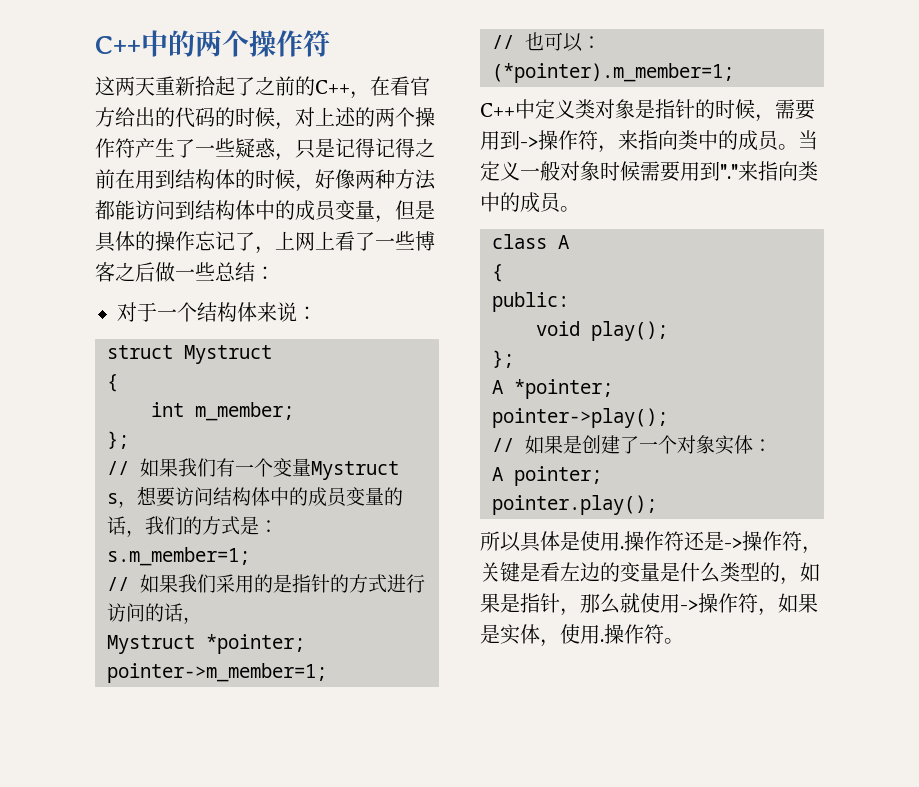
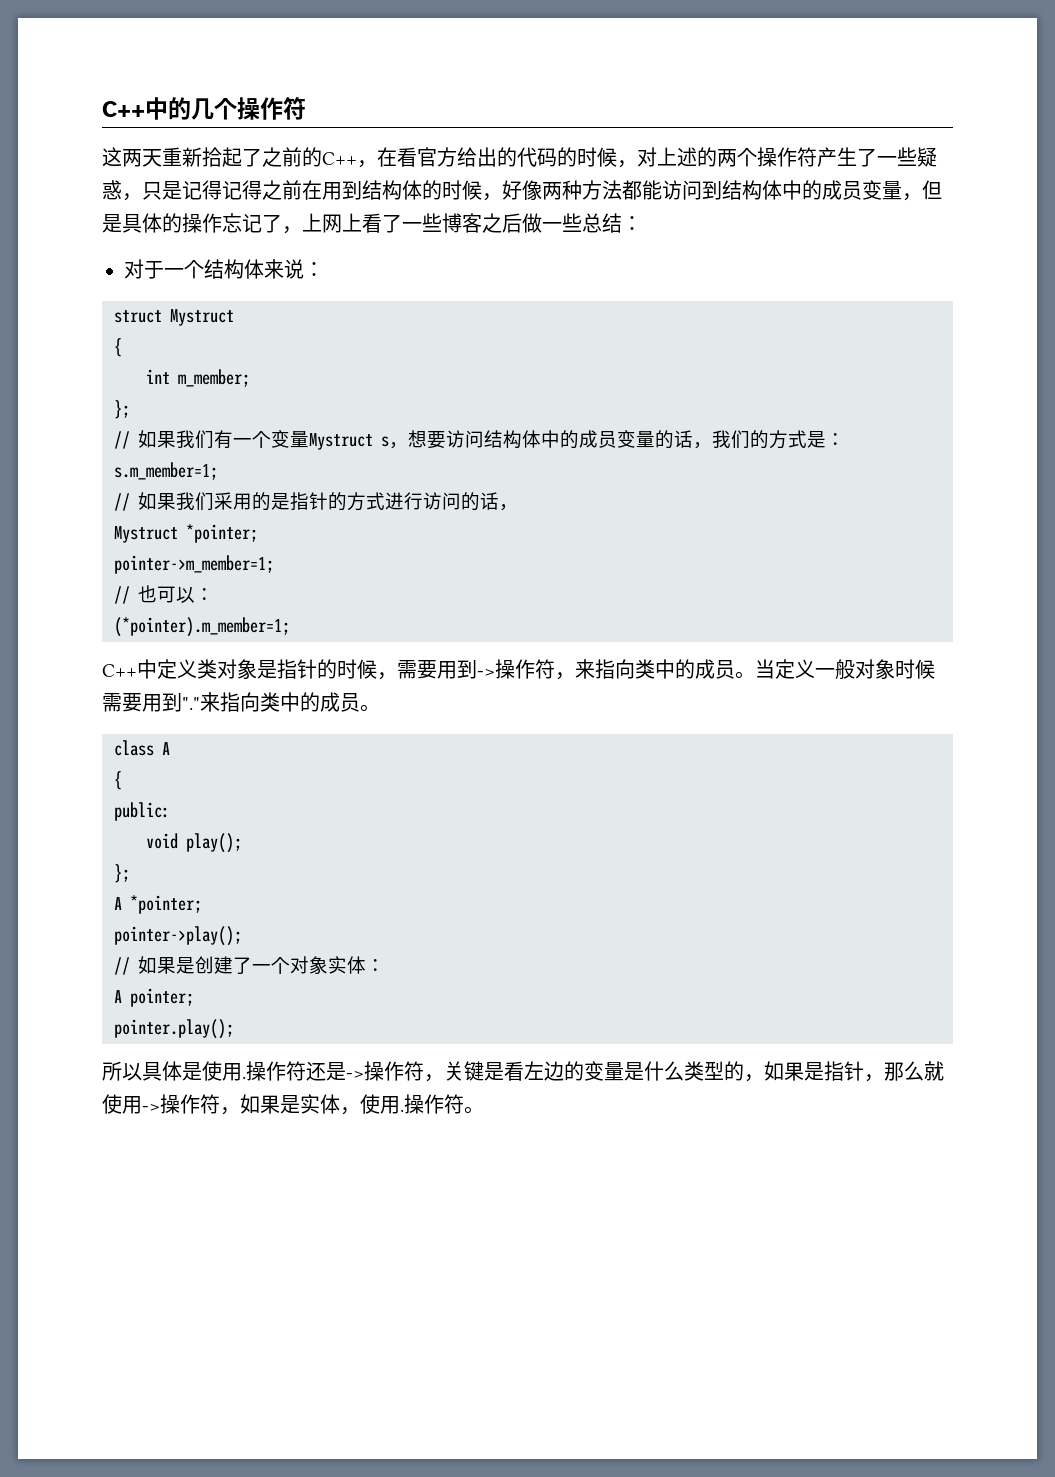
[195,30,222,57] 两 -> [191,98,214,120] 几

